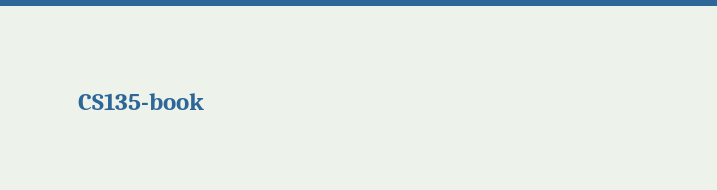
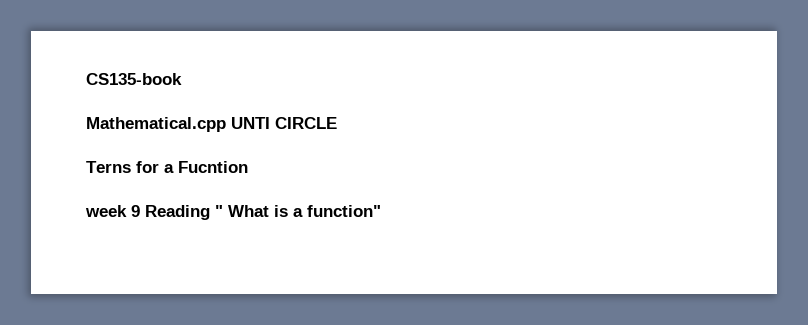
(204, 101) none -> [86,117,337,132] [86,161,248,173] [85,205,381,220] // Mathematical.cpp UNTI CIRCLE // Terns for a Fucntion // week 9 Reading " What is a function"

